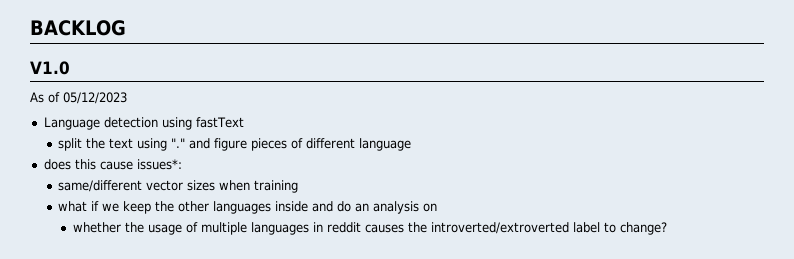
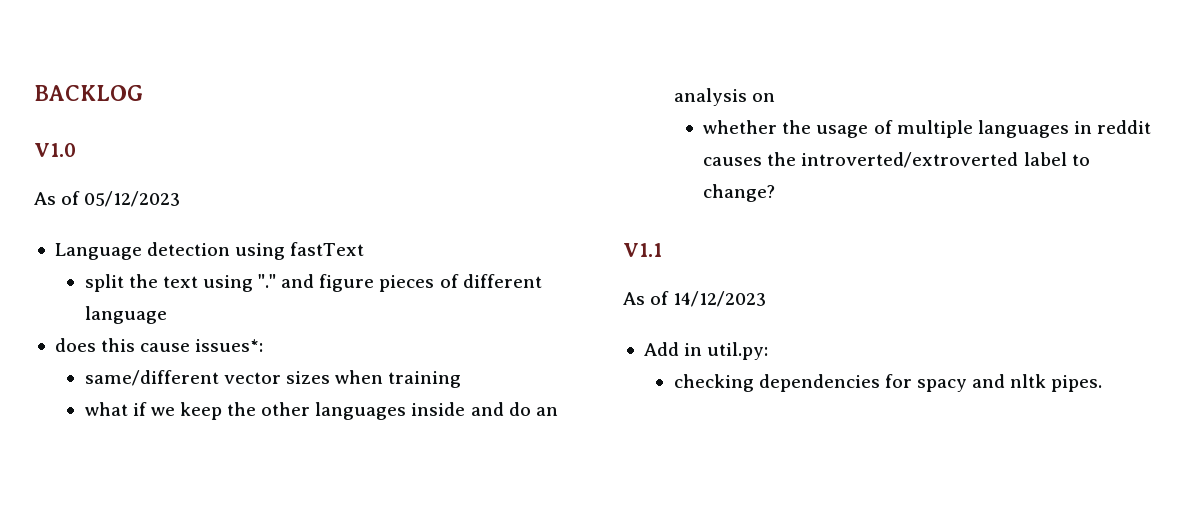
(667, 228) none -> [623,243,662,257] [623,291,767,307] [643,342,769,360] [673,374,1103,392] // V1.1 // As of 14/12/2023 // Add in util.py: // checking dependencies for spacy and nltk pipes.

